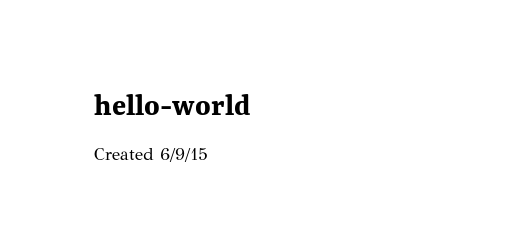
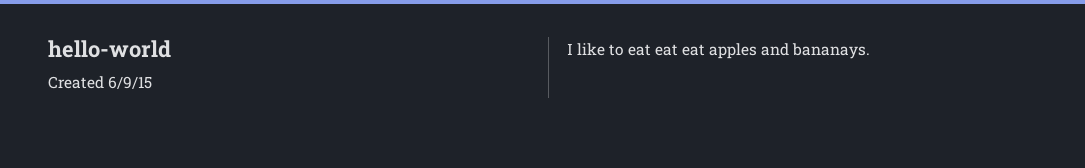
(208, 155) none -> [567,43,871,59] // I like to eat eat eat apples and bananays.

